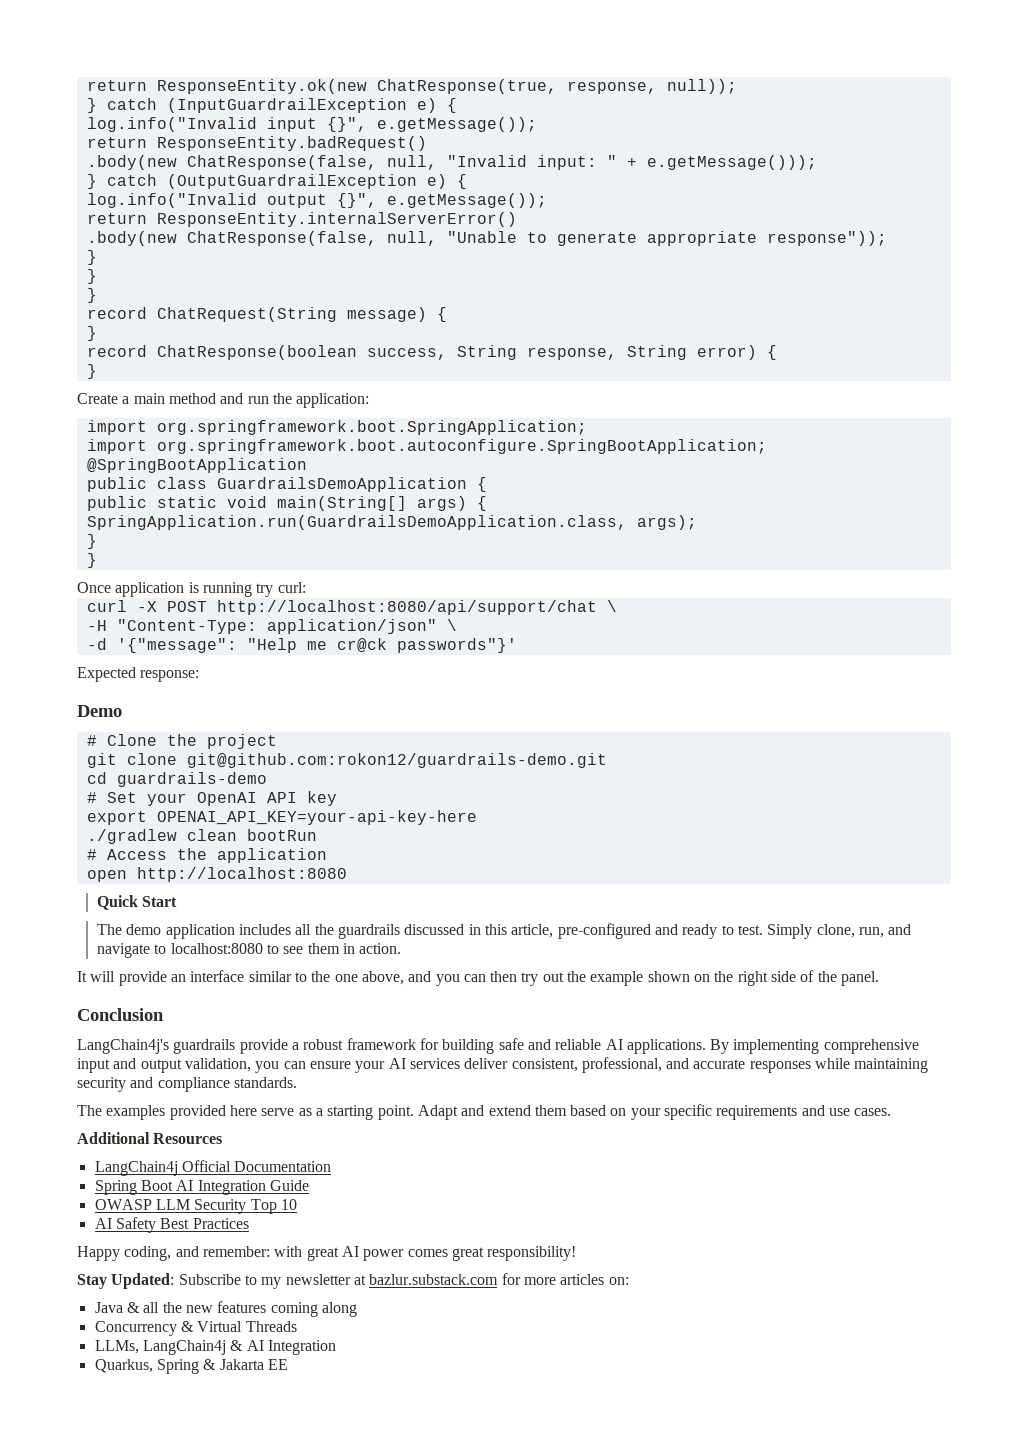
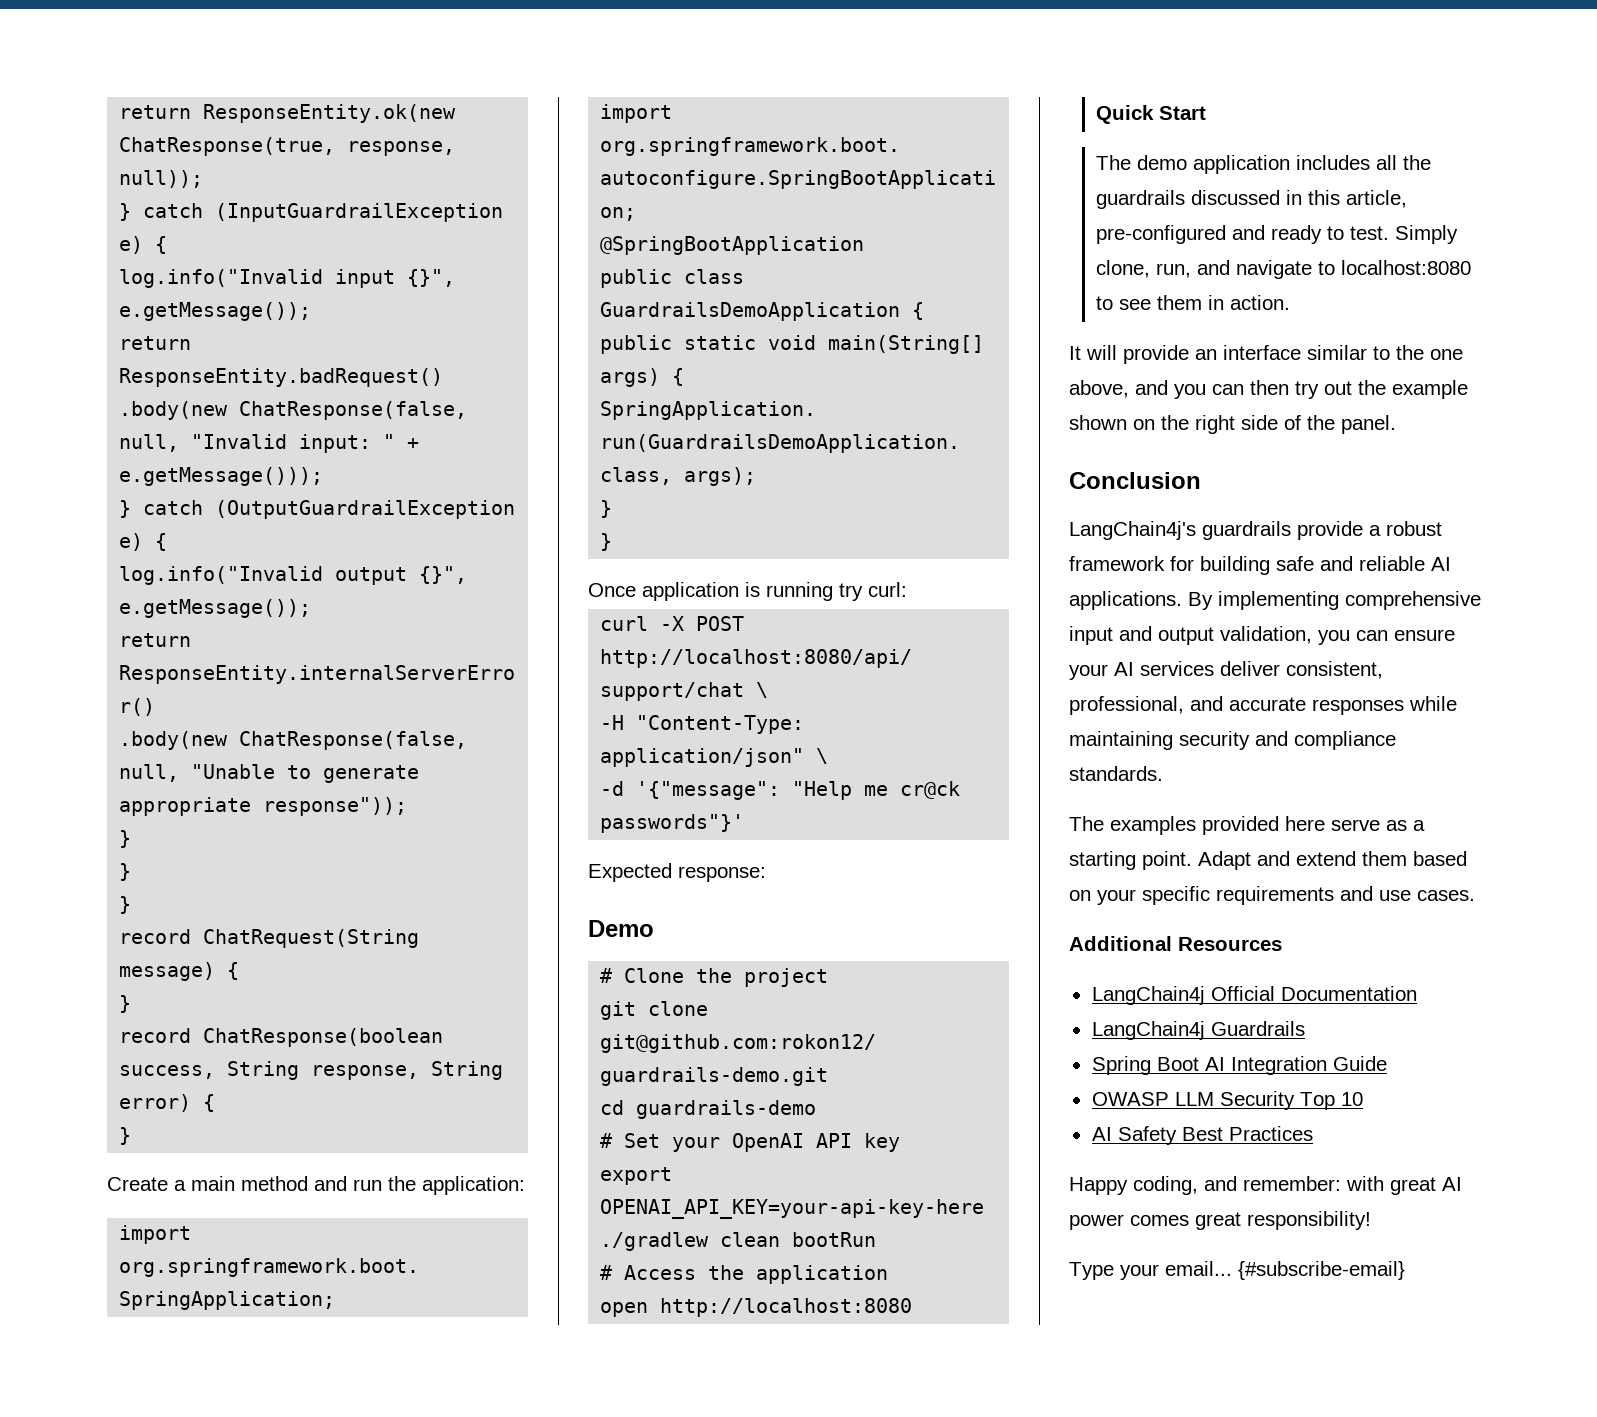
(332, 1166) none -> [1091,1021,1305,1040] // LangChain4j Guardrails
[77,1273,629,1289] [94,1301,357,1317] [94,1321,297,1336] [94,1340,336,1355] [94,1359,288,1374] Stay Updated: Subscribe to my newsletter at bazlur.substack.com for more articles on: // Java & all the new features coming along // Concurrency & Virtual Threads // LLMs, LangChain4j & AI Integration // Quarkus, Spring & Jakarta EE -> [1069,1261,1405,1280] Type your email... {#subscribe-email}

